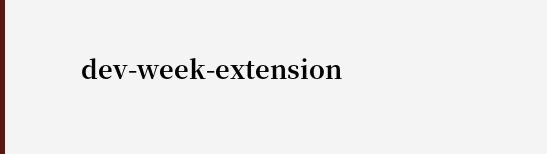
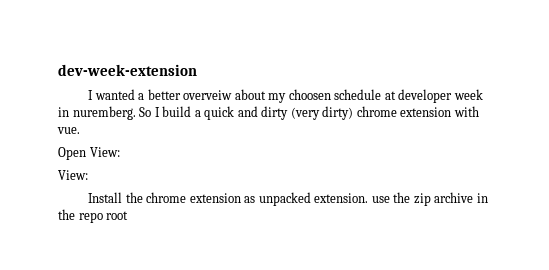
(342, 68) none -> [88,89,483,103] [58,106,479,120] [57,127,80,134] [58,147,120,160] [58,170,88,180] [88,192,488,206] [58,209,129,223] // I wanted a better overveiw about my choosen schedule at developer week in nuremberg. So I build a quick and dirty (very dirty) chrome extension with vue. // Open View: // View: // Install the chrome extension as unpacked extension. use the zip archive in the repo root

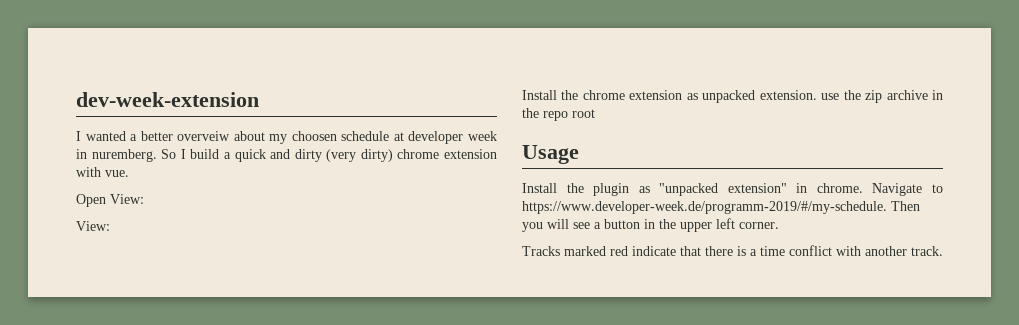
(129, 215) none -> [522,145,579,164] [522,183,943,196] [522,201,920,214] [522,218,779,232] [522,245,943,256] // Usage // Install the plugin as "unpacked extension" in chrome. Navigate to https://www.developer-week.de/programm-2019/#/my-schedule. Then you will see a button in the upper left corner. // Tracks marked red indicate that there is a time conflict with another track.

